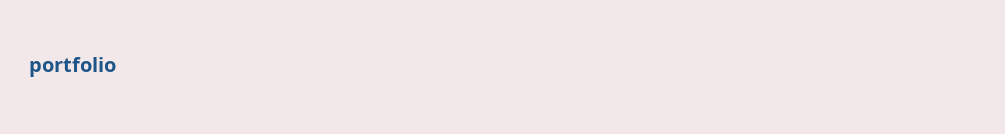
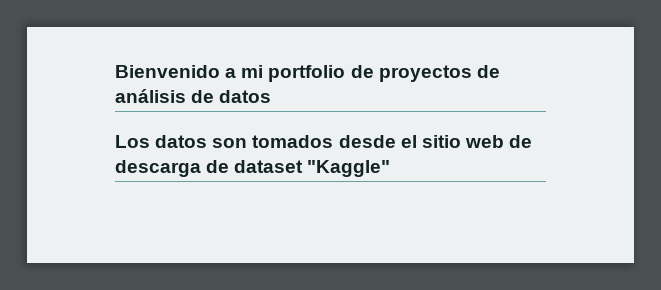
[29,57,116,77] portfolio -> [115,65,500,82] [115,89,272,103] [115,135,533,148] [115,160,391,177] Bienvenido a mi portfolio de proyectos de análisis de datos // Los datos son tomados desde el sitio web de descarga de dataset "Kaggle"

